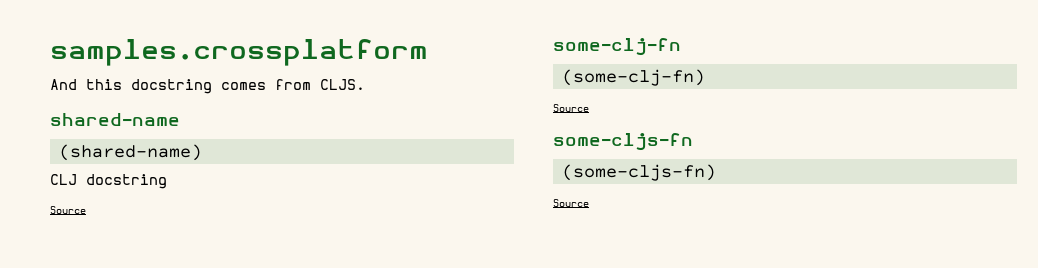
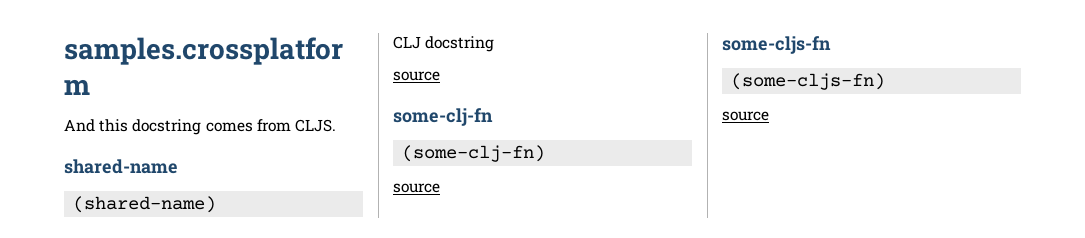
[50,206,86,214] Source -> [393,71,440,81] source
[553,104,589,112] Source -> [393,183,440,193] source
[553,199,589,207] Source -> [722,111,769,121] source

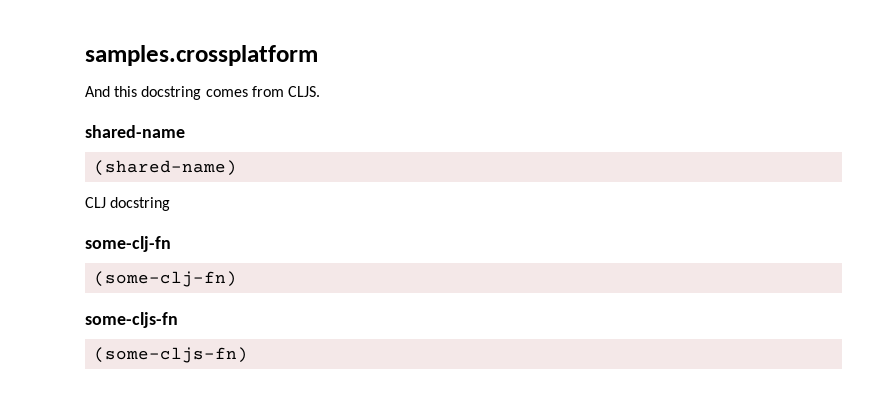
[393,71,440,81] // source -> (171, 204) none
[393,183,440,193] // source -> (238, 279) none
[722,111,769,121] // source -> (249, 355) none

